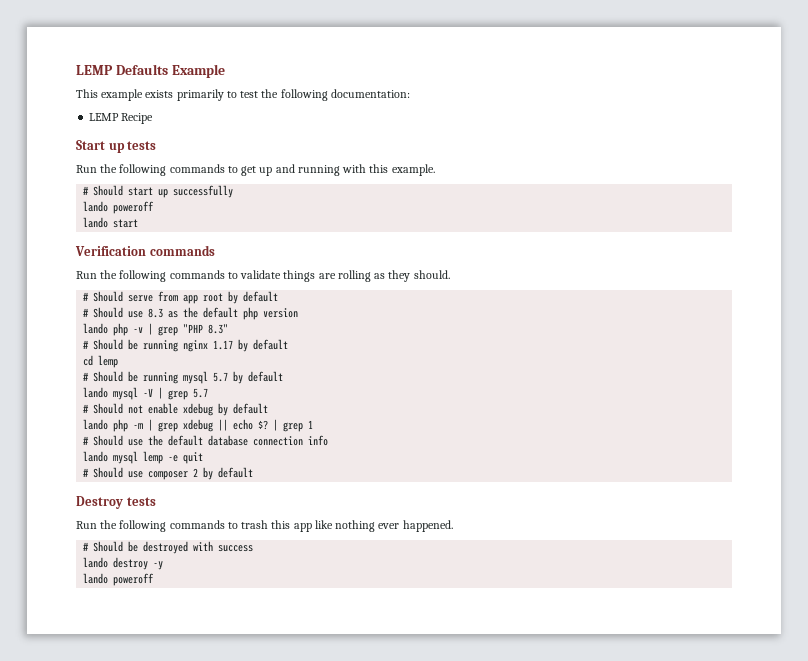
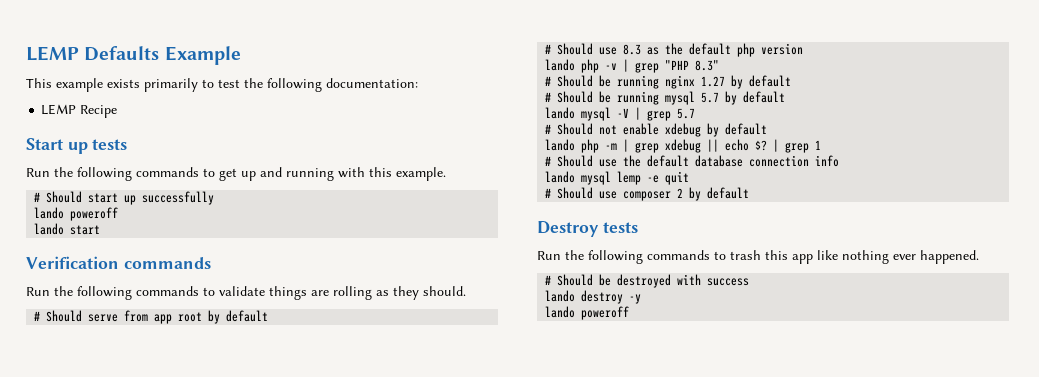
[213,339,289,352] [83,355,119,368] 1.17 by default // cd lemp -> [701,75,792,89] 1.27 by default

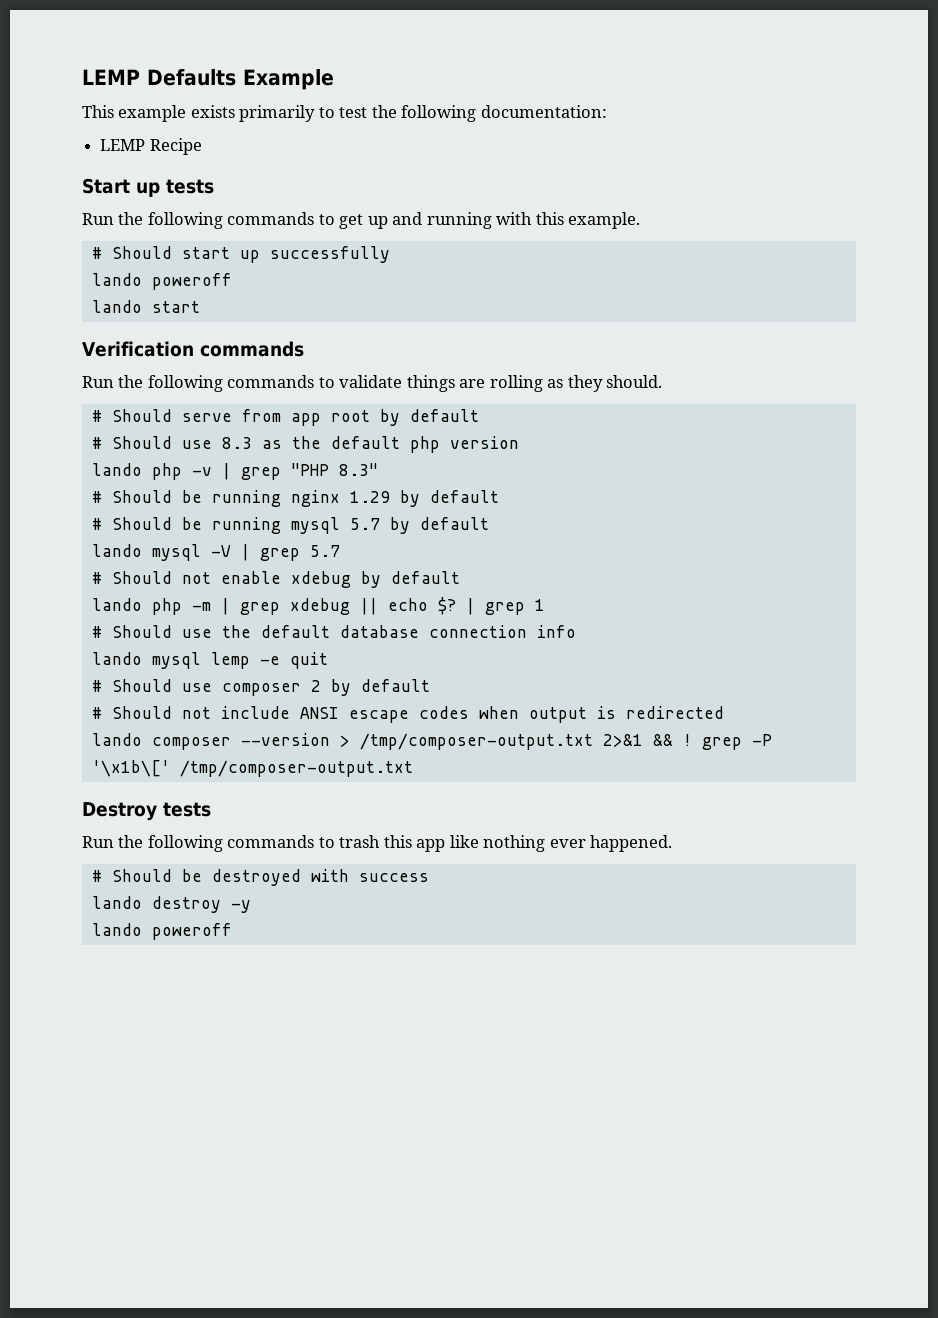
[701,76,726,87] 1.27 -> [349,491,390,503] 1.29
(750, 193) none -> [91,706,724,723] [91,733,772,750] [91,760,413,777] // # Should not include ANSI escape codes when output is redirected // lando composer --version > /tmp/composer-output.txt 2>&1 && ! grep -P '\x1b\[' /tmp/composer-output.txt

